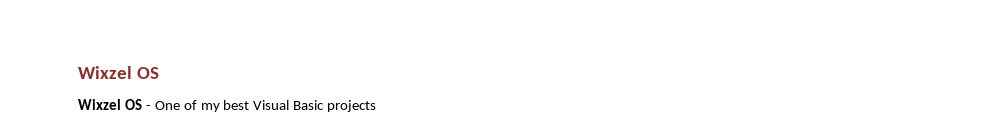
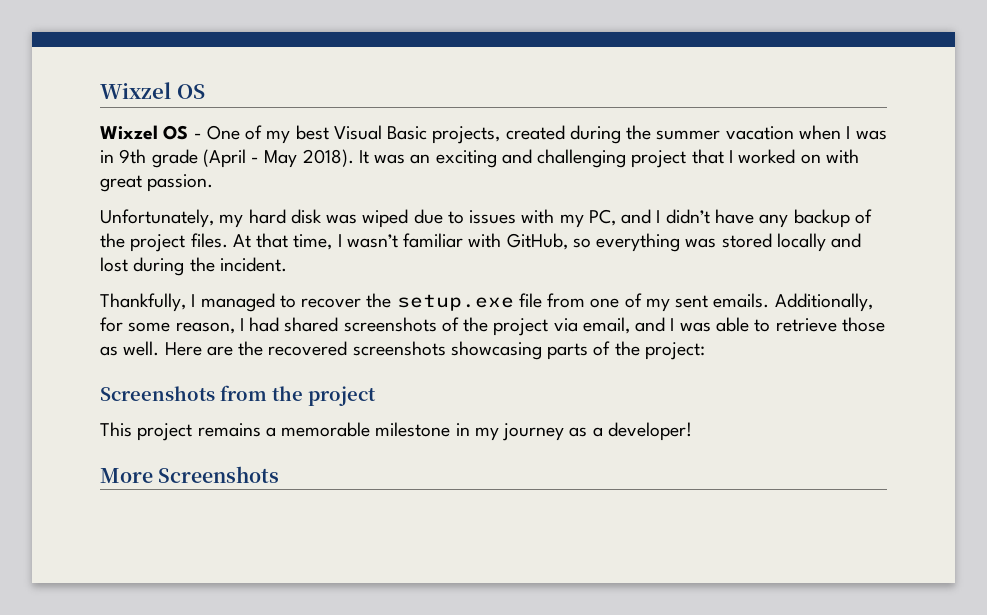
[327,100,377,112] projects -> [432,125,887,144] [100,149,859,168] [100,174,214,192] [100,209,872,228] [100,233,862,252] [100,257,287,276] [100,293,873,312] [100,317,885,336] [100,341,705,360] [100,385,376,406] [100,422,692,441] [100,466,280,483] projects, created during the summer vacation when I was in 9th grade (April - May 2018). It was an exciting and challenging project that I worked on with great passion. // Unfortunately, my hard disk was wiped due to issues with my PC, and I didn’t have any backup of the project files. At that time, I wasn’t familiar with GitHub, so everything was stored locally and lost during the incident. // Thankfully, I managed to recover the setup.exe file from one of my sent emails. Additionally, for some reason, I had shared screenshots of the project via email, and I was able to retrieve those as well. Here are the recovered screenshots showcasing parts of the project: // Screenshots from the project // This project remains a memorable milestone in my journey as a developer! // More Screenshots

